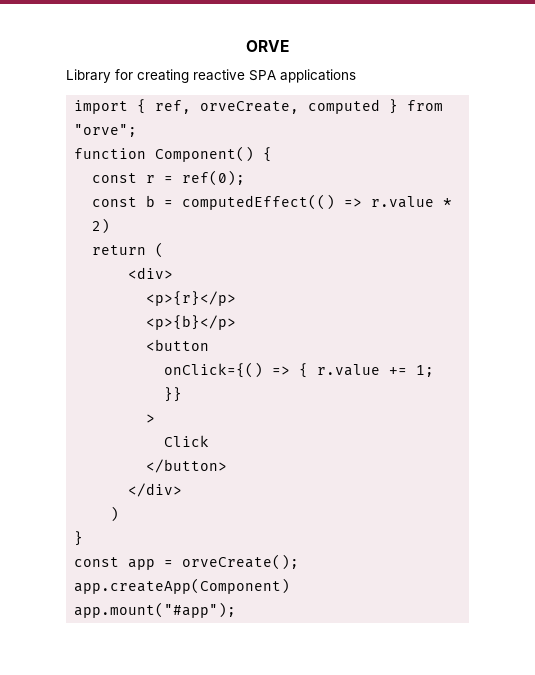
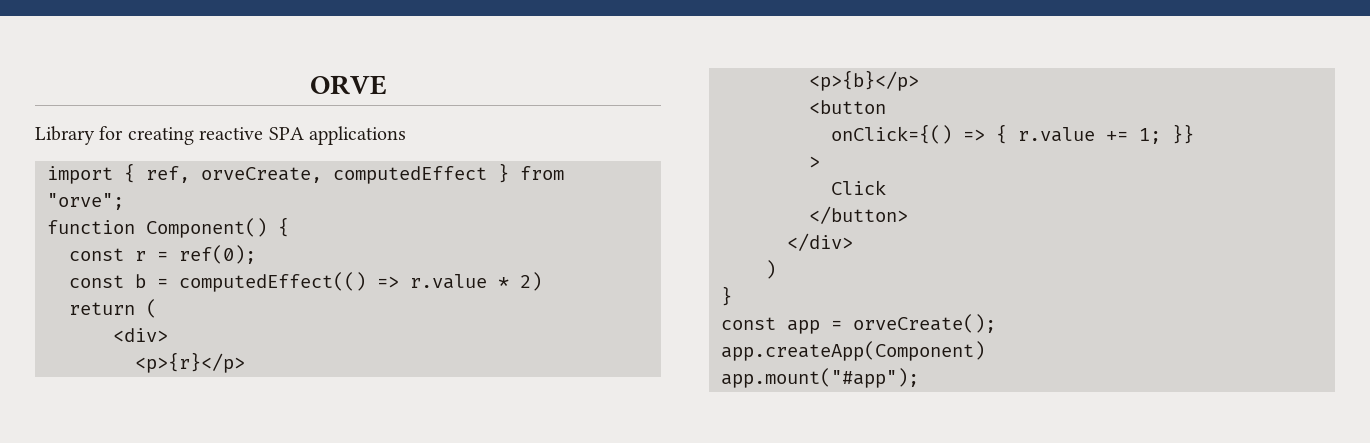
[308,99,381,114] computed -> [333,166,487,184] computedEffect

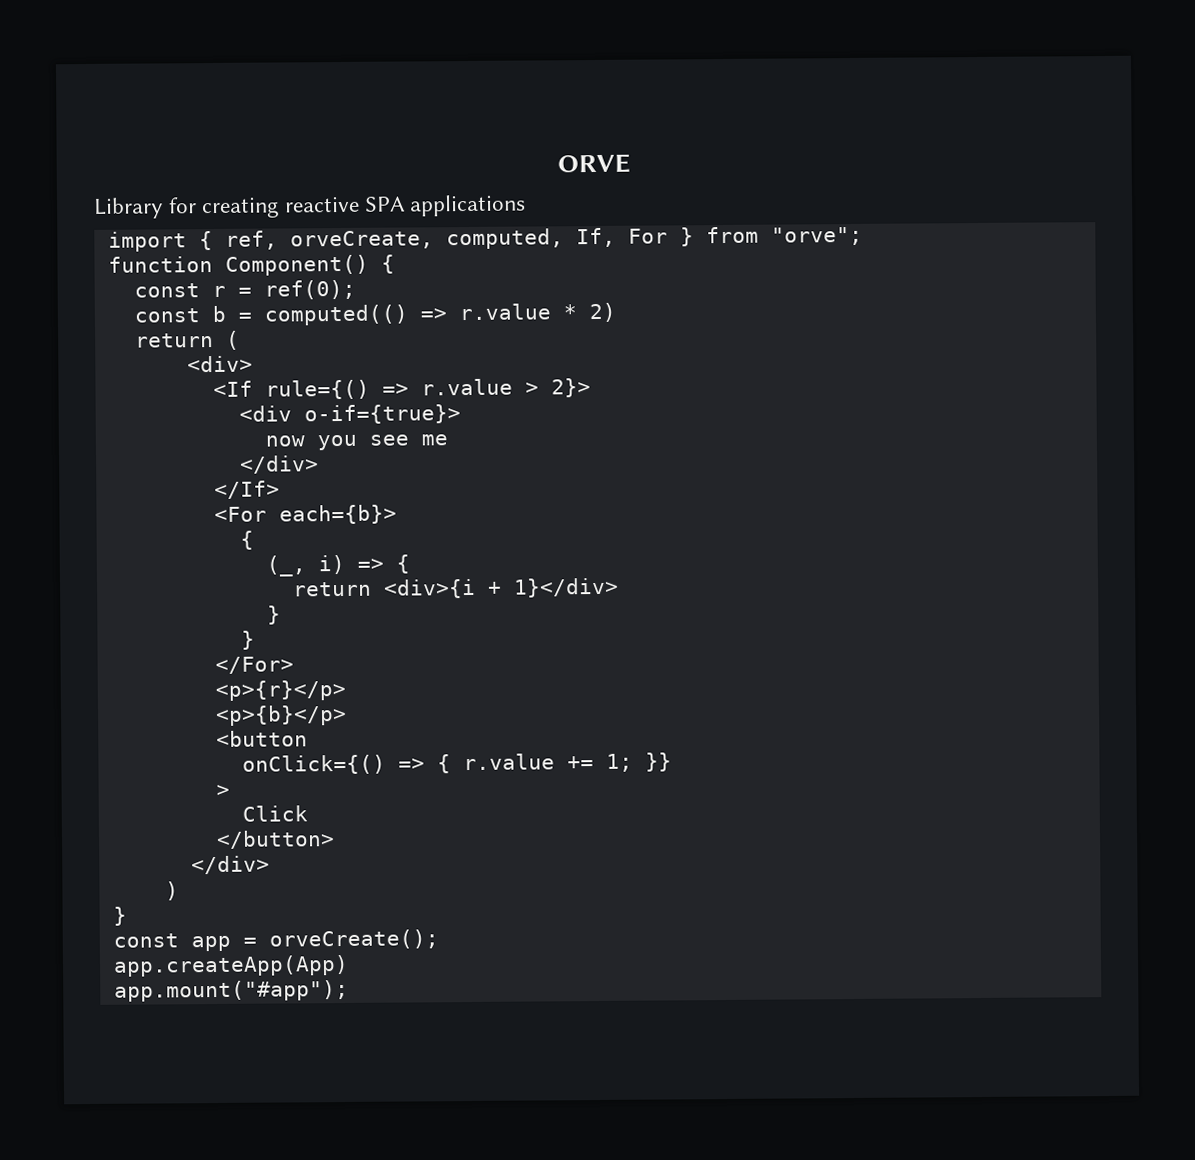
[333,166,487,184] computedEffect -> [445,227,668,250] computed, If, For
[179,272,366,292] computedEffect(() -> [263,304,408,326] computed(()
(168, 335) none -> [212,378,591,400] [238,404,461,425] [264,434,448,451] [239,455,319,474] [213,480,280,500] [213,504,397,525] [239,530,254,550] [265,554,410,577] [292,577,619,599] [266,605,281,625] [240,630,255,650] [214,656,294,675] // <If rule={() => r.value > 2}> // <div o-if={true}> // now you see me // </div> // </If> // <For each={b}> // { // (_, i) => { // return <div>{i + 1}</div> // } // } // </For>
[721,341,985,361] app.createApp(Component) -> [112,954,349,977] app.createApp(App)

